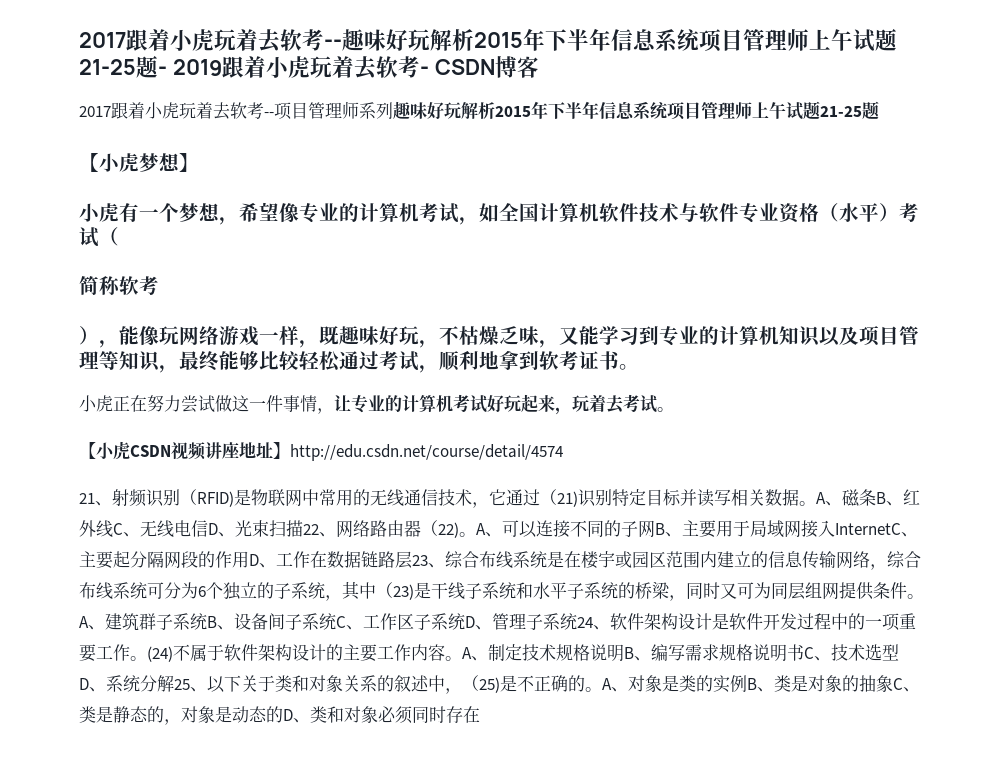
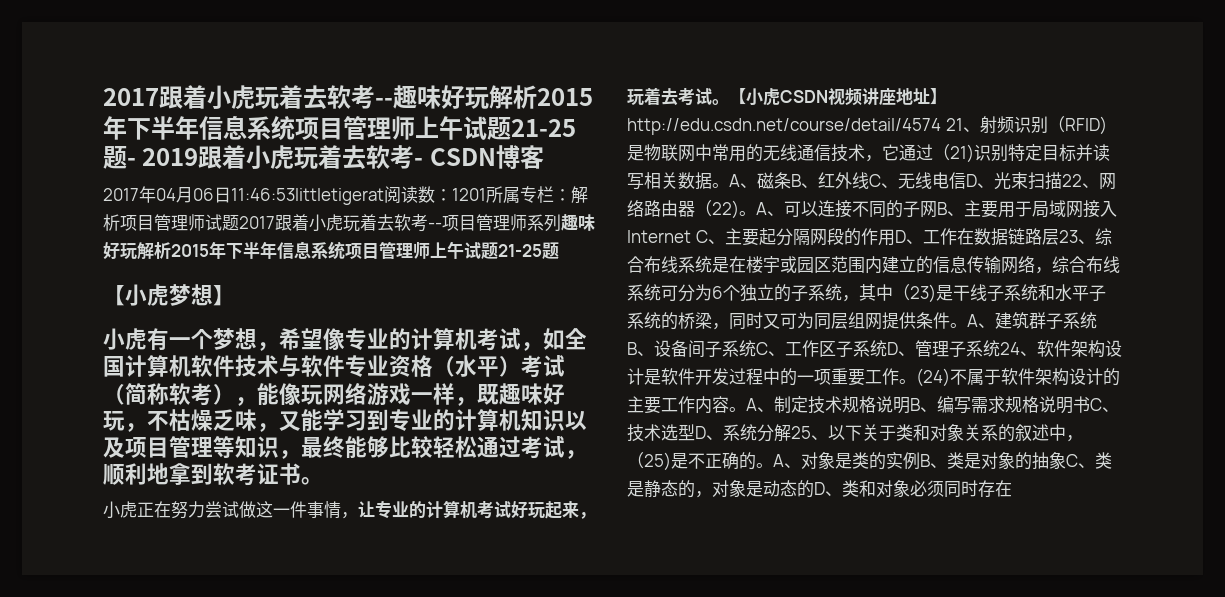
(111, 111) none -> [139,186,588,205] [103,214,275,231] 年04月06日11:46:53littletigerat阅读数：1201所属专栏：解析项目管理师试题2017
(119, 236) // -> (125, 394) none
(159, 285) // -> (213, 394) none
(674, 409) // -> (729, 102) none
(563, 452) // -> (941, 126) none
[835,523,901,535] InternetC -> [627,230,708,243] Internet C

